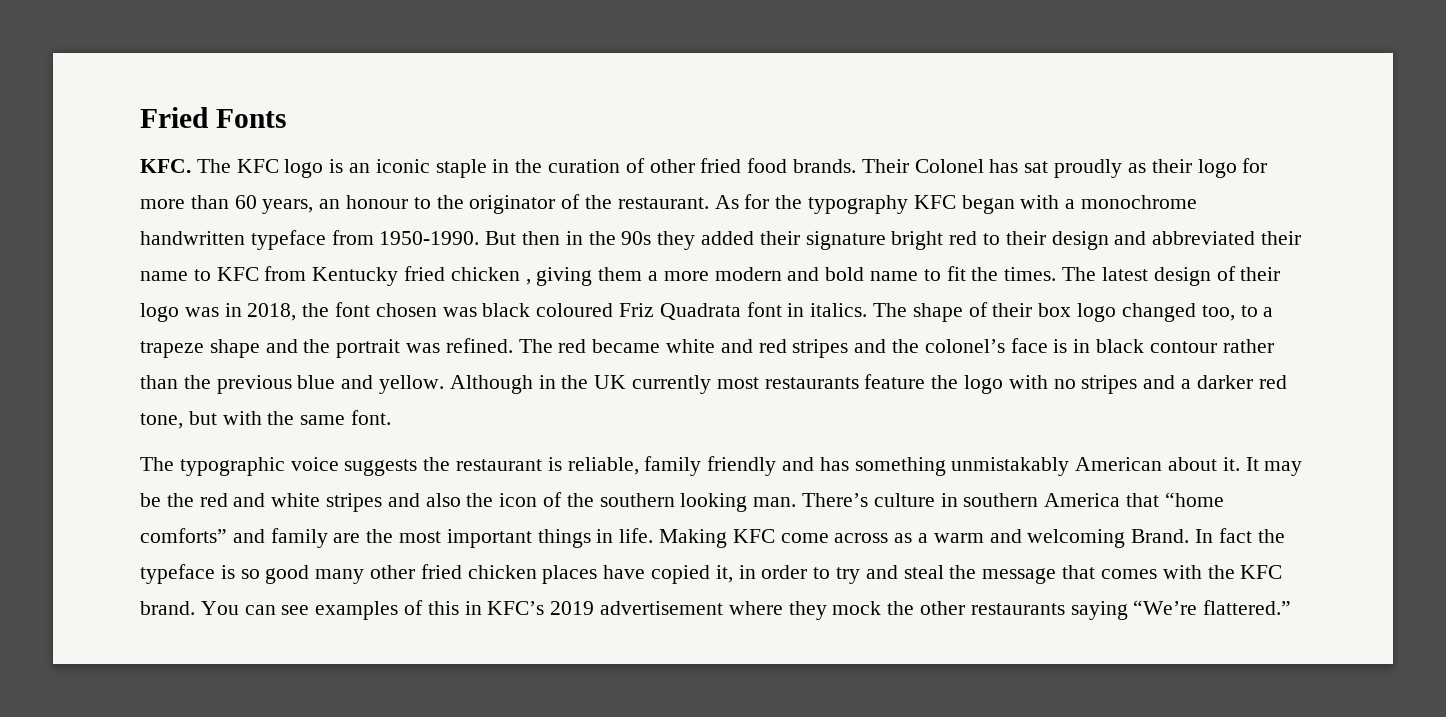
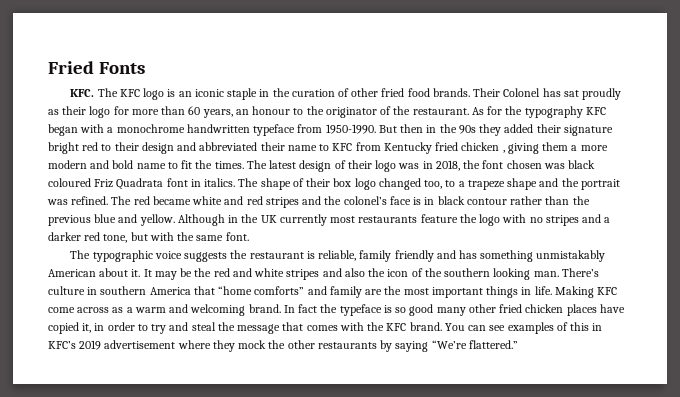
[1131,529,1190,543] Brand. -> [248,304,281,313] brand.
(1065, 609) none -> [380,340,393,352] by

